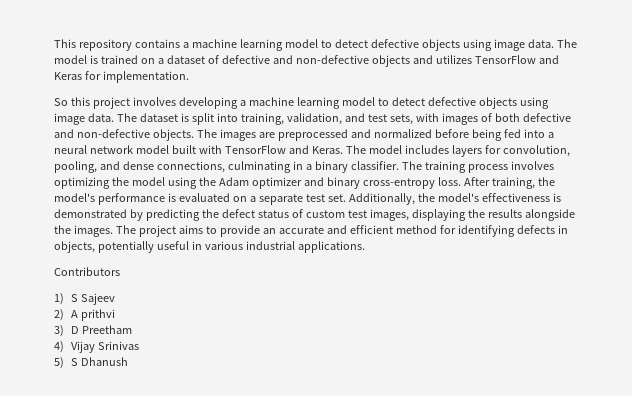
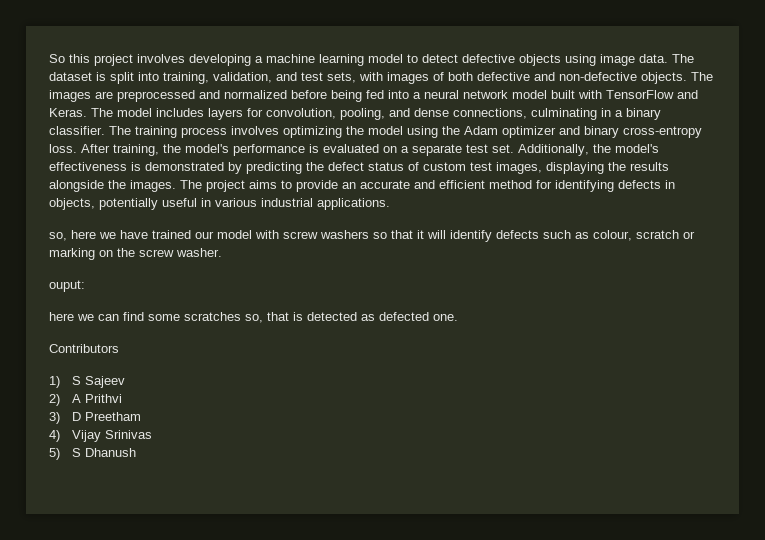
[54,39,577,51] [54,55,559,67] [54,71,189,83] This repository contains a machine learning model to detect defective objects using image data. The model is trained on a dataset of defective and non-defective objects and utilizes TensorFlow and Keras for implementation. // -> (49, 58) none
(365, 247) none -> [49,230,695,242] [49,248,222,260] [49,280,85,292] [49,312,458,323] // so, here we have trained our model with screw washers so that it will identify defects such as colour, scratch or marking on the screw washer. // ouput: // here we can find some scratches so, that is detected as defected one.
[80,309,115,321] prithvi -> [85,394,123,403] Prithvi

